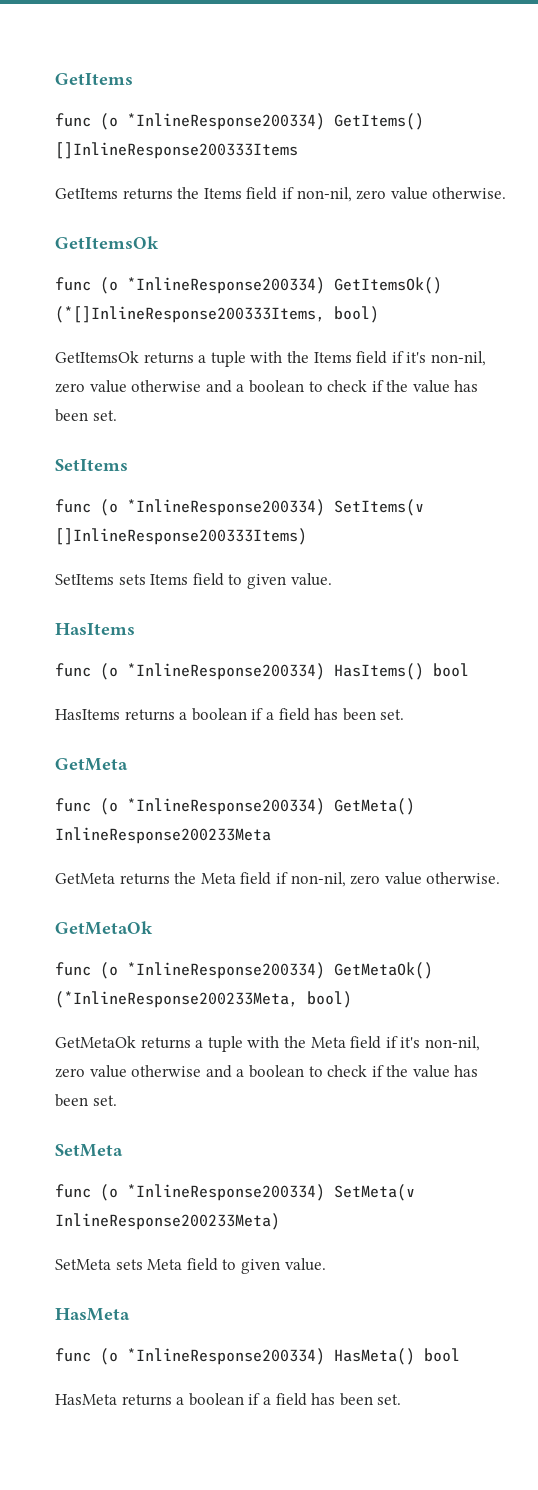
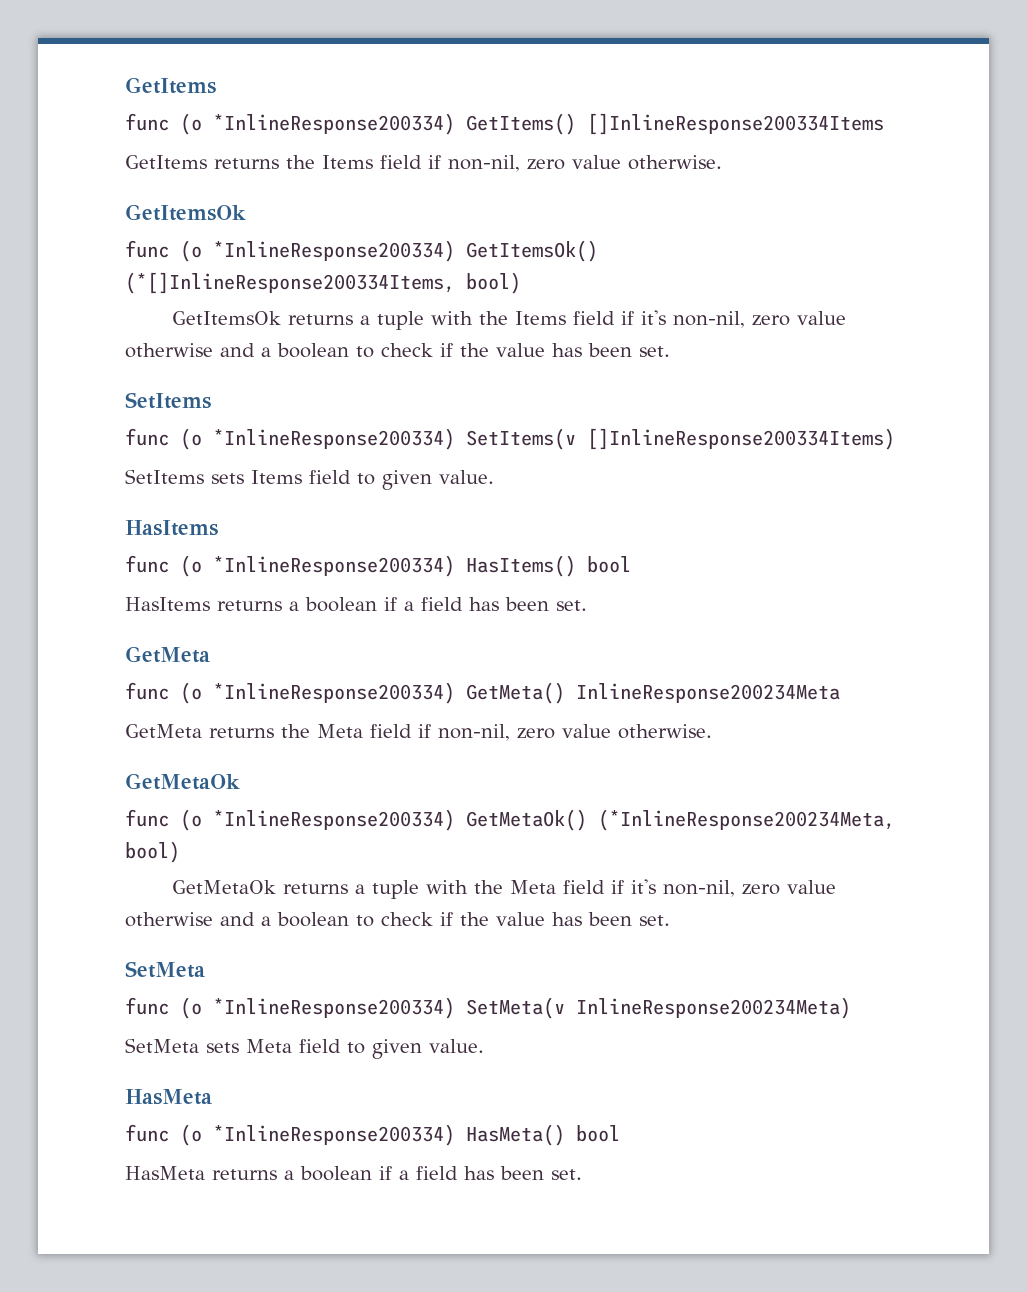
[55,142,298,159] []InlineResponse200333Items -> [587,113,884,135] []InlineResponse200334Items
[55,306,325,323] (*[]InlineResponse200333Items, -> [125,272,455,294] (*[]InlineResponse200334Items,
[55,528,307,545] []InlineResponse200333Items) -> [587,428,895,450] []InlineResponse200334Items)
[55,827,271,844] InlineResponse200233Meta -> [576,683,840,703] InlineResponse200234Meta
[55,991,298,1008] (*InlineResponse200233Meta, -> [598,809,895,831] (*InlineResponse200234Meta,
[55,1213,280,1230] InlineResponse200233Meta) -> [576,997,851,1019] InlineResponse200234Meta)

